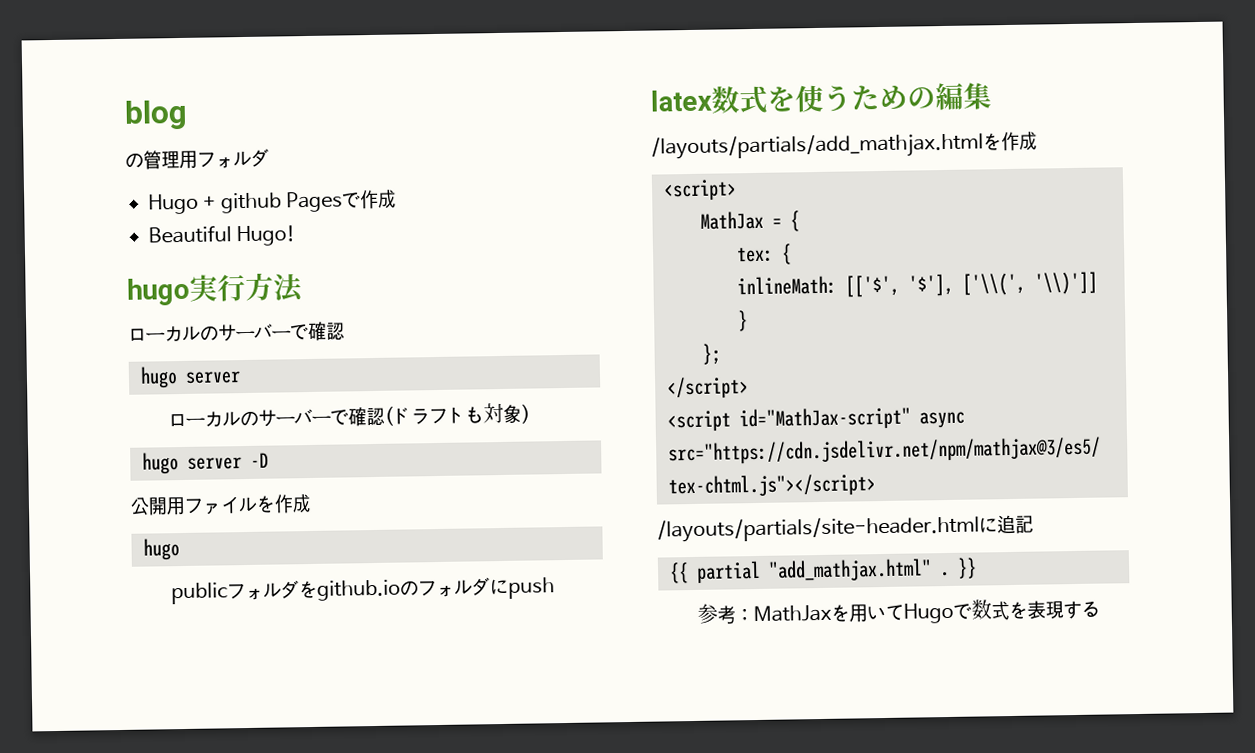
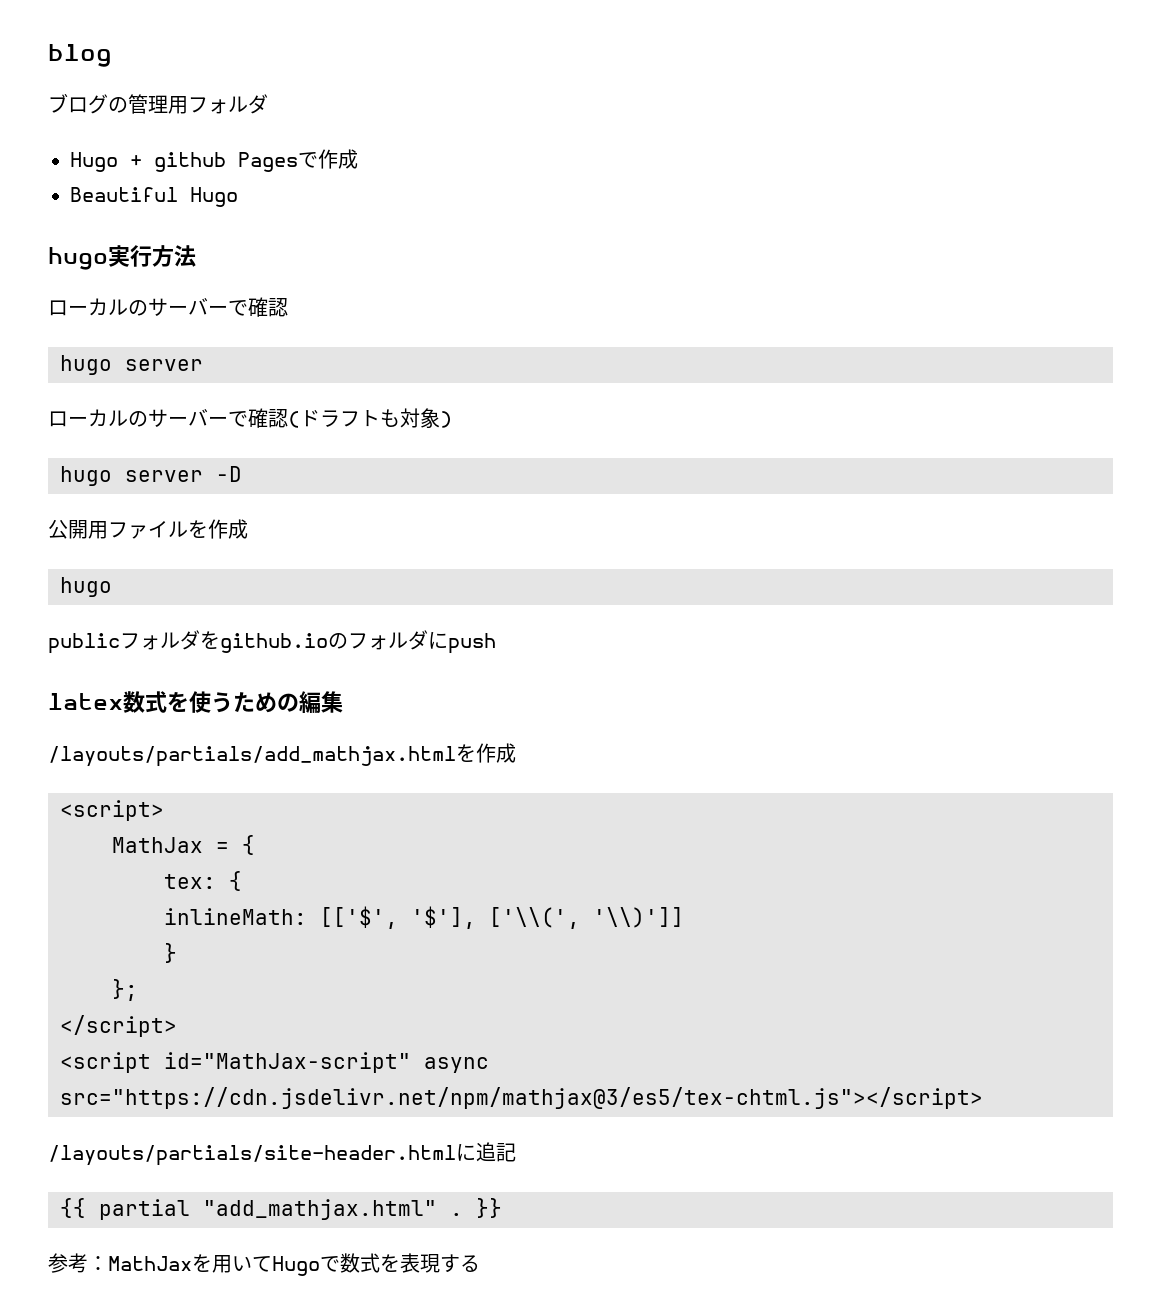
(188, 114) none -> [48,93,108,114] ブログ
[236,225,297,247] Hugo! -> [190,187,238,207] Hugo

